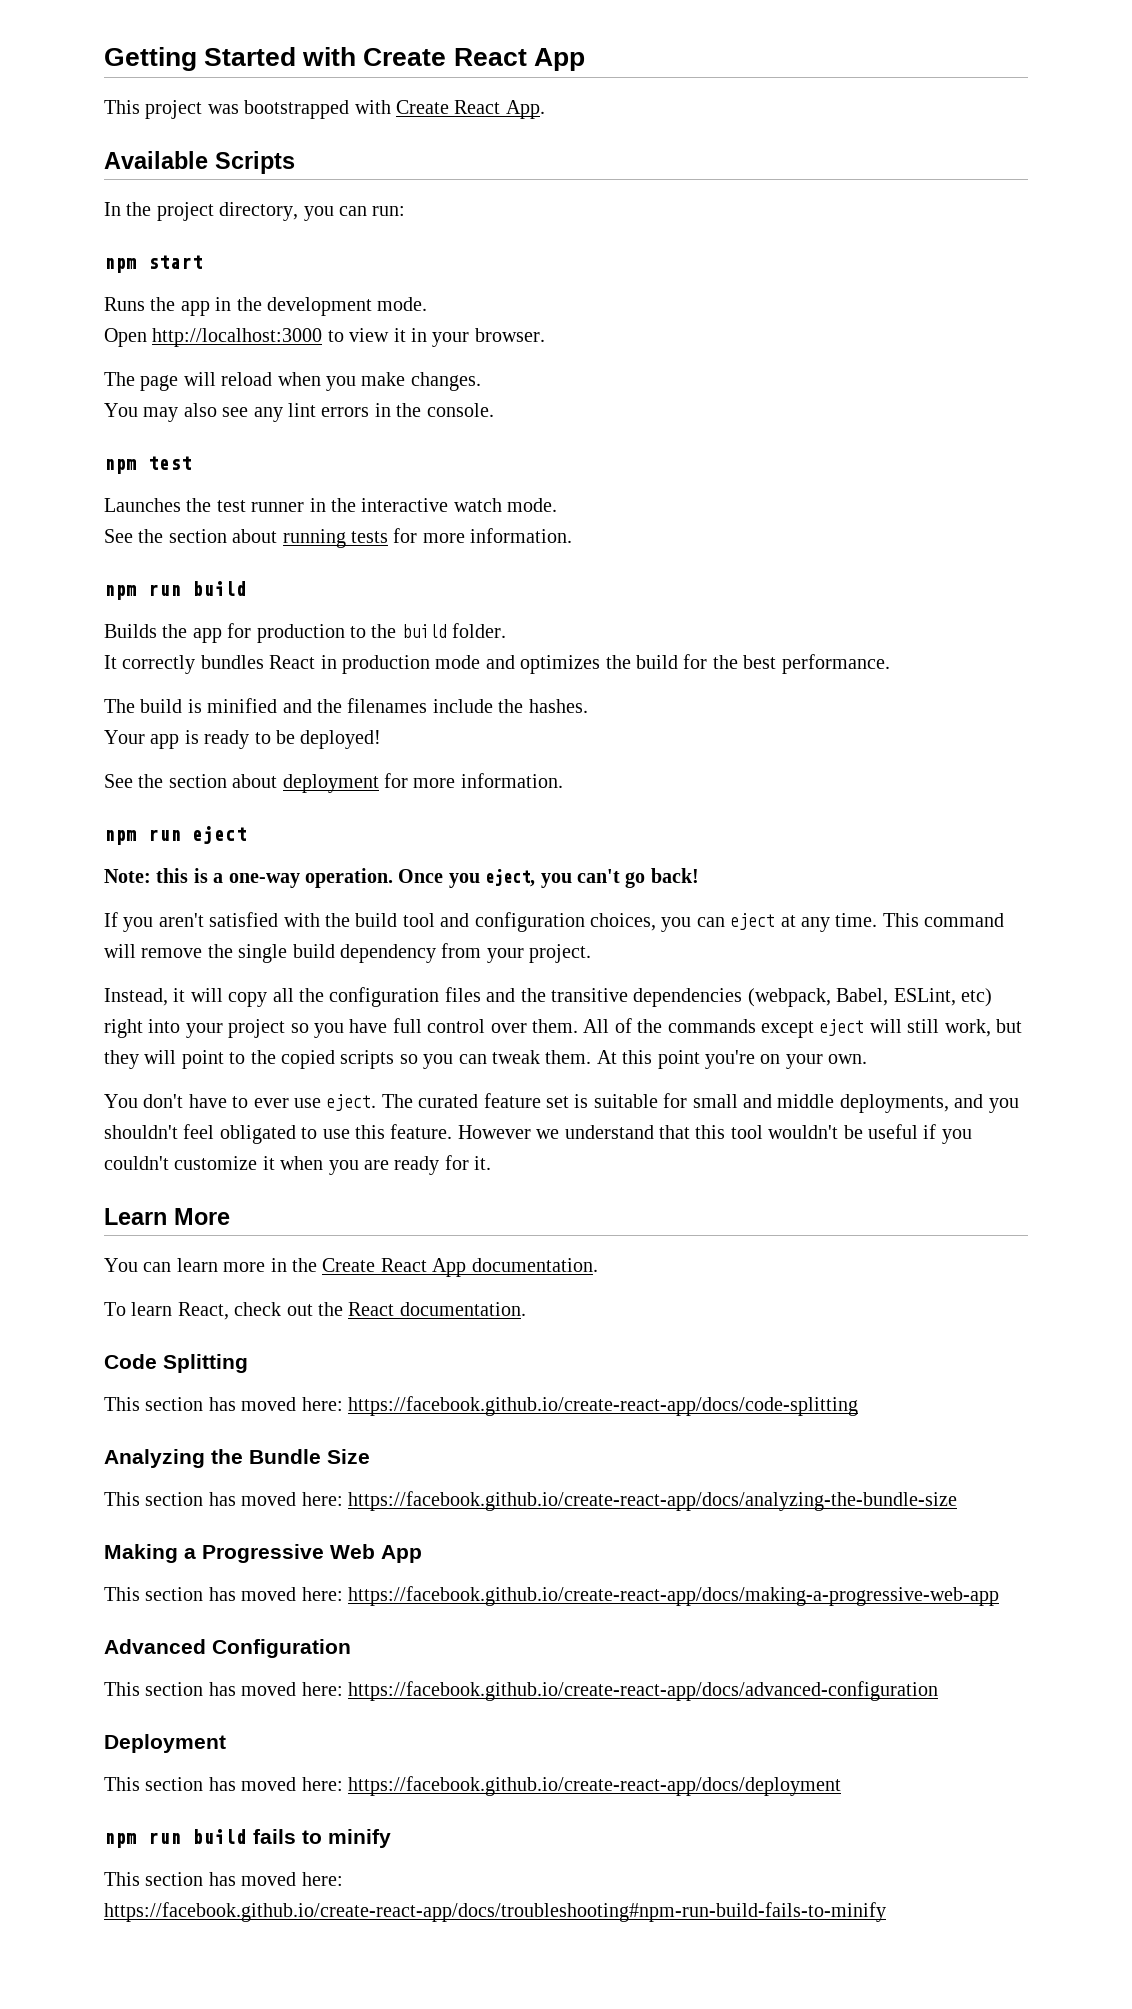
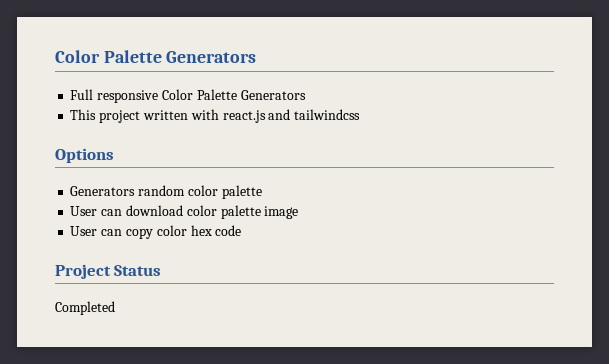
[104,47,585,71] [104,100,545,119] [104,151,295,174] [104,202,406,221] [104,255,203,273] [104,297,428,316] [104,328,545,347] [104,372,481,391] [104,403,494,422] [104,456,192,474] [104,498,558,512] [104,528,573,548] [104,581,247,600] [104,623,507,643] [104,654,890,674] [104,698,588,713] [104,730,382,749] [104,773,563,793] [104,826,247,845] [104,868,699,888] [104,912,1005,932] [104,943,592,963] [104,987,992,1007] [104,1018,1022,1038] [104,1050,868,1069] [104,1093,1019,1113] [104,1124,972,1144] [104,1155,492,1175] [104,1208,230,1225] [104,1258,598,1277] [104,1302,526,1320] [104,1354,248,1373] [104,1396,858,1416] [104,1449,370,1468] [104,1491,957,1511] [104,1544,422,1563] [104,1586,999,1606] [104,1639,351,1658] [104,1681,938,1701] [104,1734,226,1753] [104,1776,841,1796] [104,1829,391,1848] [104,1872,343,1886] [104,1902,886,1922] Getting Started with Create React App // This project was bootstrapped with Create React App. // Available Scripts // In the project directory, you can run: // npm start // Runs the app in the development mode. // Open http://localhost:3000 to view it in your browser. // The page will reload when you make changes. // You may also see any lint errors in the console. // npm test // Launches the test runner in the interactive watch mode. // See the section about running tests for more information. // npm run build // Builds the app for production to the build folder. // It correctly bundles React in production mode and optimizes the build for the best performance. // The build is minified and the filenames include the hashes. // Your app is ready to be deployed! // See the section about deployment for more information. // npm run eject // Note: this is a one-way operation. Once you eject, you can't go back! // If you aren't satisfied with the build tool and configuration choices, you can eject at any time. This command will remove the single build dependency from your project. // Instead, it will copy all the configuration files and the transitive dependencies (webpack, Babel, ESLint, etc) right into your project so you have full control over them. All of the commands except eject will still work, but they will point to the copied scripts so you can tweak them. At this point you're on your own. // You don't have to ever use eject. The curated feature set is suitable for small and middle deployments, and you shouldn't feel obligated to use this feature. However we understand that this tool wouldn't be useful if you couldn't customize it when you are ready for it. // Learn More // You can learn more in the Create React App documentation. // To learn React, check out the React documentation. // Code Splitting // This section has moved here: https://facebook.github.io/create-react-app/docs/code-splitting // Analyzing the Bundle Size // This section has moved here: https://facebook.github.io/create-react-app/docs/analyzing-the-bundle-size // Making a Progressive Web App // This section has moved here: https://facebook.github.io/create-react-app/docs/making-a-progressive-web-app // Advanced Configuration // This section has moved here: https://facebook.github.io/create-react-app/docs/advanced-configuration // Deployment // This section has moved here: https://facebook.github.io/create-react-app/docs/deployment // npm run build fails to minify // This section has moved here: https://facebook.github.io/create-react-app/docs/troubleshooting#npm-run-build-fails-to-minify -> [55,50,257,63] [70,89,306,103] [70,109,361,123] [55,148,114,163] [70,185,262,199] [70,205,299,219] [70,225,242,239] [55,264,162,279] [55,301,115,315] Color Palette Generators // Full responsive Color Palette Generators // This project written with react.js and tailwindcss // Options // Generators random color palette // User can download color palette image // User can copy color hex code // Project Status // Completed

